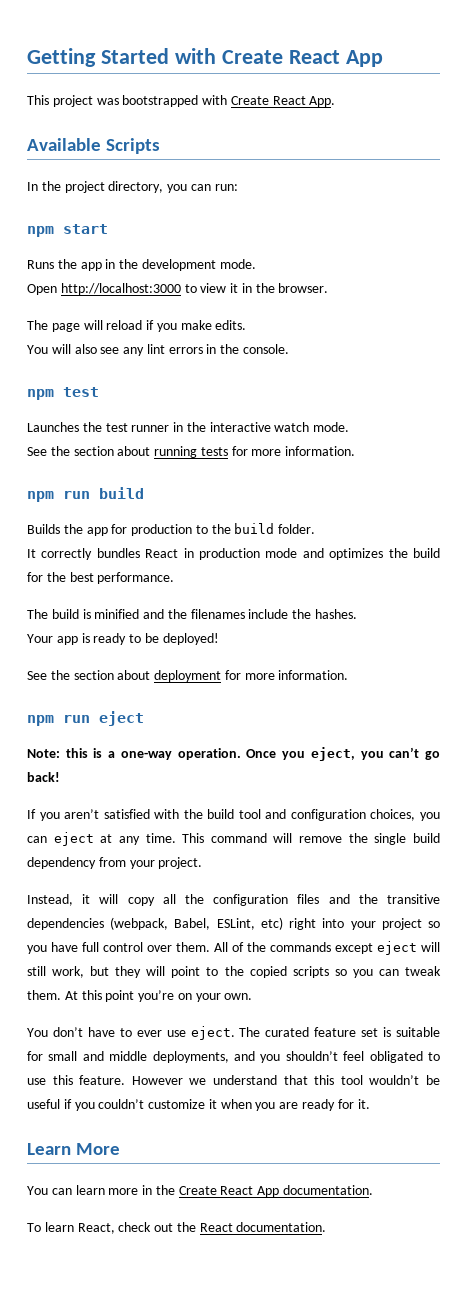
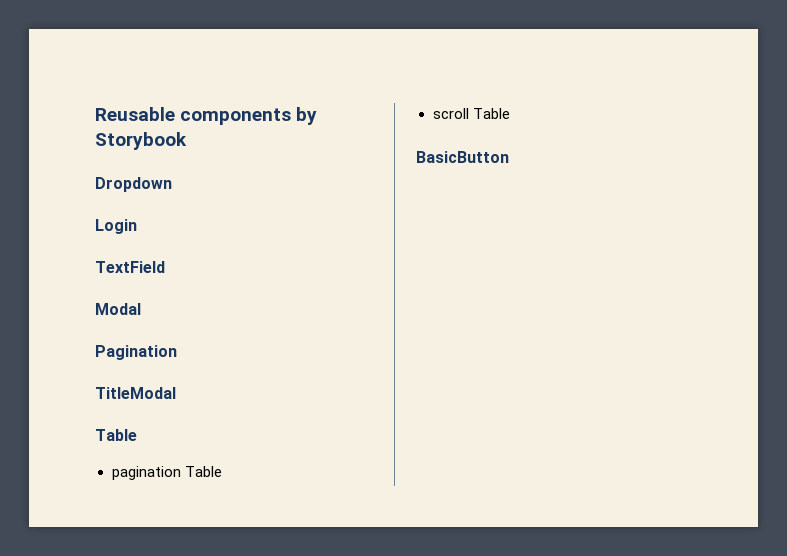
[27,48,383,67] [27,95,336,107] [27,138,161,154] [27,181,238,193] [27,224,108,237] [27,259,256,271] [27,283,329,295] [27,320,247,332] [27,344,290,356] [27,387,99,400] [27,422,350,432] [27,446,356,458] [27,487,144,502] [27,523,316,536] [27,548,440,560] [27,572,175,584] [27,609,358,619] [27,633,219,645] [27,670,349,682] [27,711,144,726] [27,747,440,761] [27,772,60,782] [27,809,440,821] [27,832,440,846] [27,857,203,869] [27,894,440,906] [27,917,441,930] [27,941,440,955] [27,966,442,978] [27,990,253,1002] [27,1026,441,1040] [27,1051,440,1063] [27,1075,441,1085] [27,1099,370,1111] [27,1143,121,1155] [27,1185,374,1197] [27,1222,327,1234] Getting Started with Create React App // This project was bootstrapped with Create React App. // Available Scripts // In the project directory, you can run: // npm start // Runs the app in the development mode. // Open http://localhost:3000 to view it in the browser. // The page will reload if you make edits. // You will also see any lint errors in the console. // npm test // Launches the test runner in the interactive watch mode. // See the section about running tests for more information. // npm run build // Builds the app for production to the build folder. // It correctly bundles React in production mode and optimizes the build for the best performance. // The build is minified and the filenames include the hashes. // Your app is ready to be deployed! // See the section about deployment for more information. // npm run eject // Note: this is a one-way operation. Once you eject, you can’t go back! // If you aren’t satisfied with the build tool and configuration choices, you can eject at any time. This command will remove the single build dependency from your project. // Instead, it will copy all the configuration files and the transitive dependencies (webpack, Babel, ESLint, etc) right into your project so you have full control over them. All of the commands except eject will still work, but they will point to the copied scripts so you can tweak them. At this point you’re on your own. // You don’t have to ever use eject. The curated feature set is suitable for small and middle deployments, and you shouldn’t feel obligated to use this feature. However we understand that this tool wouldn’t be useful if you couldn’t customize it when you are ready for it. // Learn More // You can learn more in the Create React App documentation. // To learn React, check out the React documentation. -> [95,107,318,125] [95,132,187,150] [95,177,172,192] [95,219,137,234] [95,261,165,273] [95,303,141,315] [95,345,177,360] [95,387,176,399] [95,429,137,441] [111,466,222,480] [432,108,510,119] [416,151,509,163] Reusable components by Storybook // Dropdown // Login // TextField // Modal // Pagination // TitleModal // Table // pagination Table // scroll Table // BasicButton

